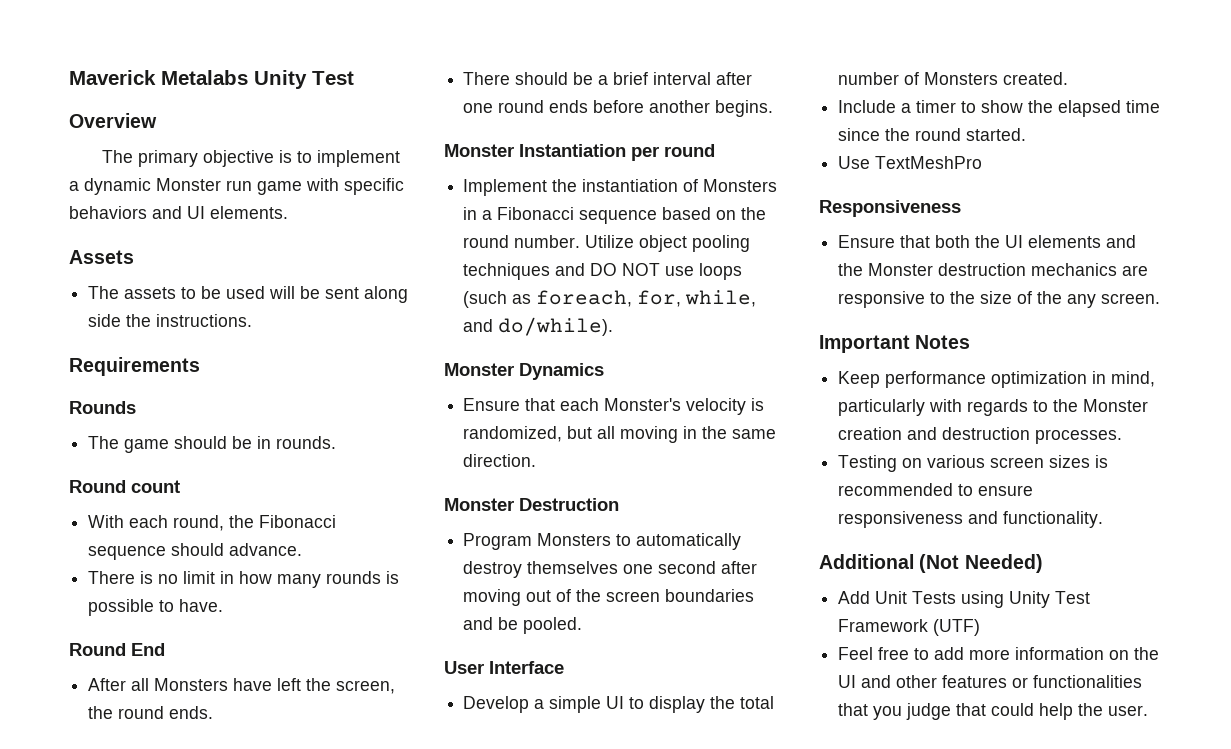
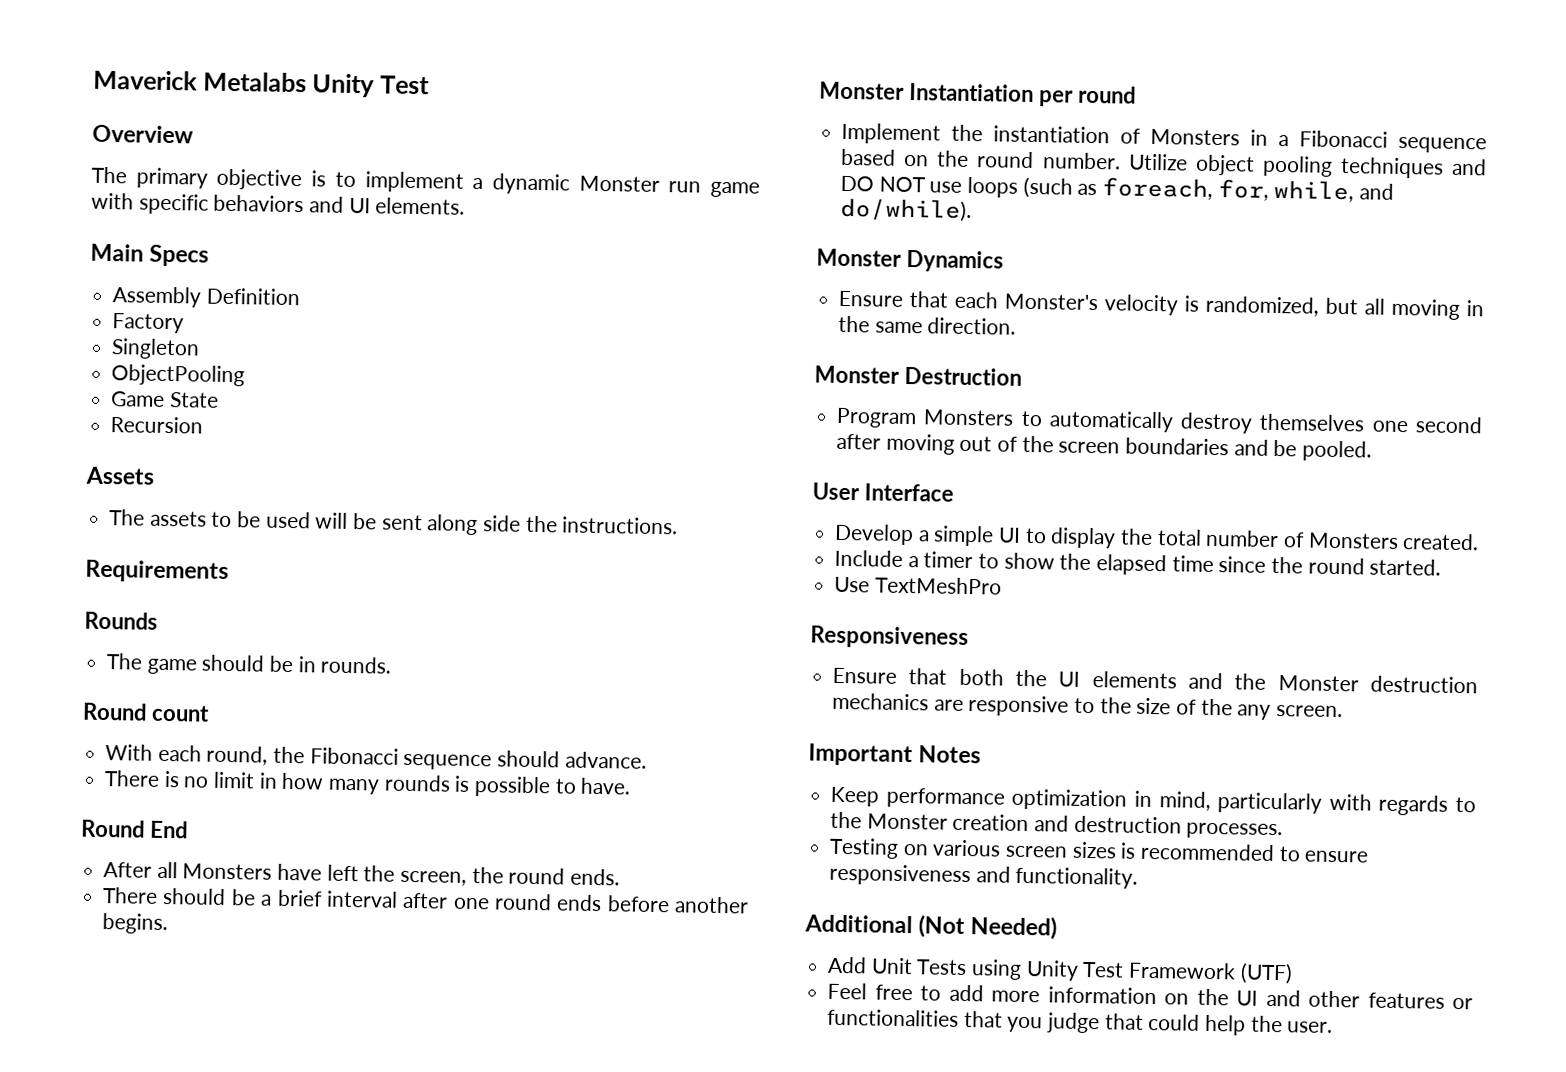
(288, 212) none -> [90,243,210,267] [112,286,300,308] [112,313,185,334] [111,338,201,360] [111,364,246,387] [111,391,219,408] [110,416,204,434] // Main Specs // Assembly Definition // Factory // Singleton // ObjectPooling // Game State // Recursion

